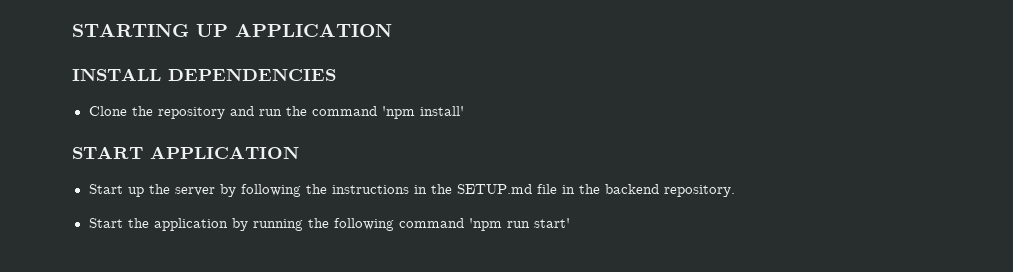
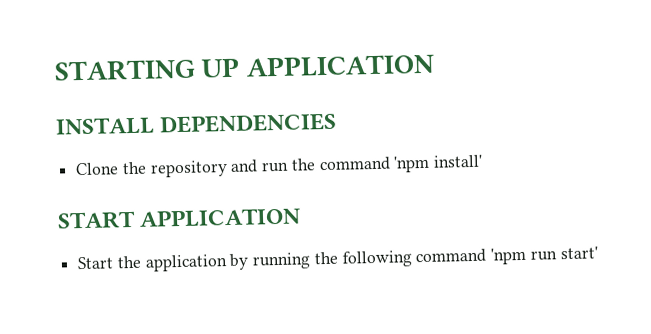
[88,184,735,197] // Start up the server by following the instructions in the SETUP.md file in the backend repository. -> (302, 217) none

